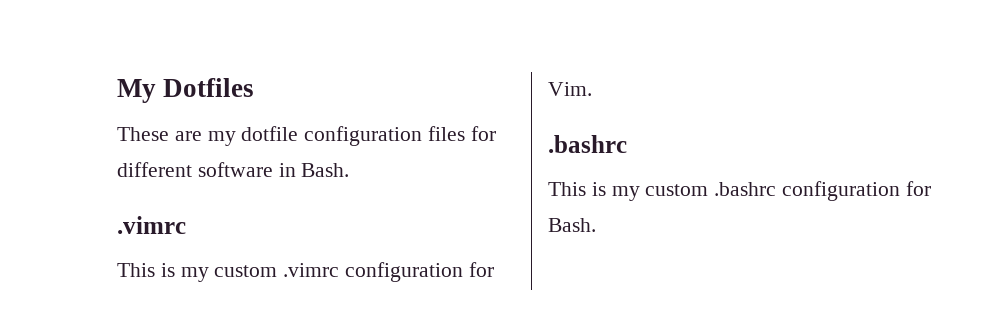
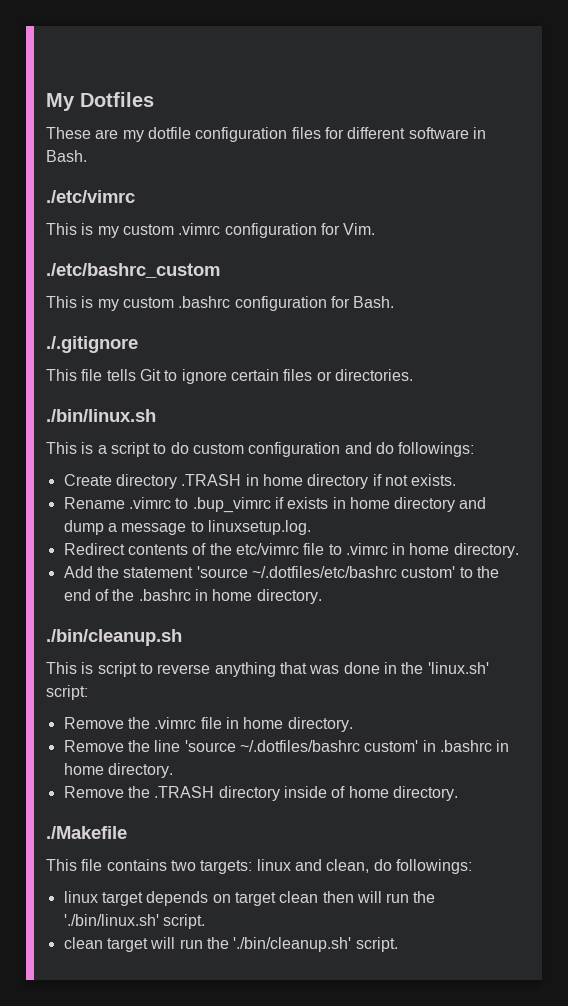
[117,216,186,234] .vimrc -> [46,190,135,203] ./etc/vimrc
[548,135,627,153] .bashrc -> [46,263,220,278] ./etc/bashrc_custom
(596, 225) none -> [46,336,138,353] [46,369,413,384] [46,409,156,422] [46,442,475,457] [63,474,457,489] [63,497,487,513] [63,520,311,535] [63,543,519,558] [63,566,499,578] [63,589,322,604] [46,629,182,646] [46,662,489,677] [46,685,88,700] [63,717,353,732] [63,740,510,752] [63,763,173,778] [63,786,458,801] [46,826,127,839] [46,859,472,874] [63,891,436,906] [63,914,205,929] [63,937,398,952] // ./.gitignore // This file tells Git to ignore certain files or directories. // ./bin/linux.sh // This is a script to do custom configuration and do followings: // Create directory .TRASH in home directory if not exists. // Rename .vimrc to .bup_vimrc if exists in home directory and dump a message to linuxsetup.log. // Redirect contents of the etc/vimrc file to .vimrc in home directory. // Add the statement 'source ~/.dotfiles/etc/bashrc custom' to the end of the .bashrc in home directory. // ./bin/cleanup.sh // This is script to reverse anything that was done in the 'linux.sh' script: // Remove the .vimrc file in home directory. // Remove the line 'source ~/.dotfiles/bashrc custom' in .bashrc in home directory. // Remove the .TRASH directory inside of home directory. // ./Makefile // This file contains two targets: linux and clean, do followings: // linux target depends on target clean then will run the './bin/linux.sh' script. // clean target will run the './bin/cleanup.sh' script.

